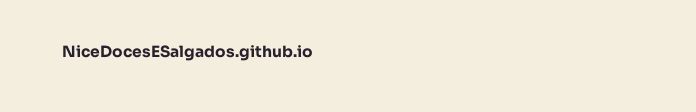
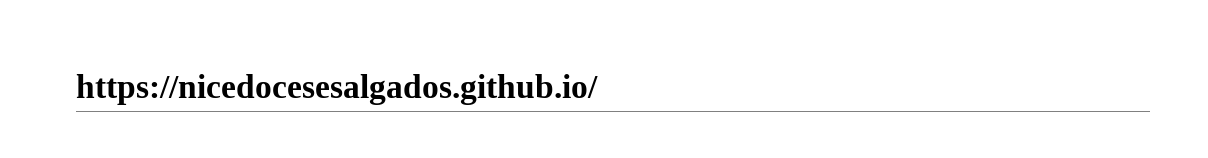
[62,45,313,61] NiceDocesESalgados.github.io -> [76,74,598,105] https://nicedocesesalgados.github.io/

